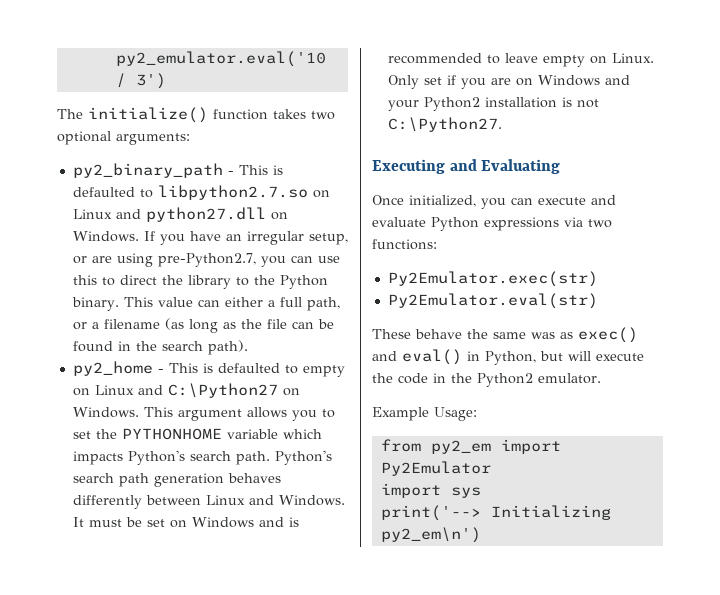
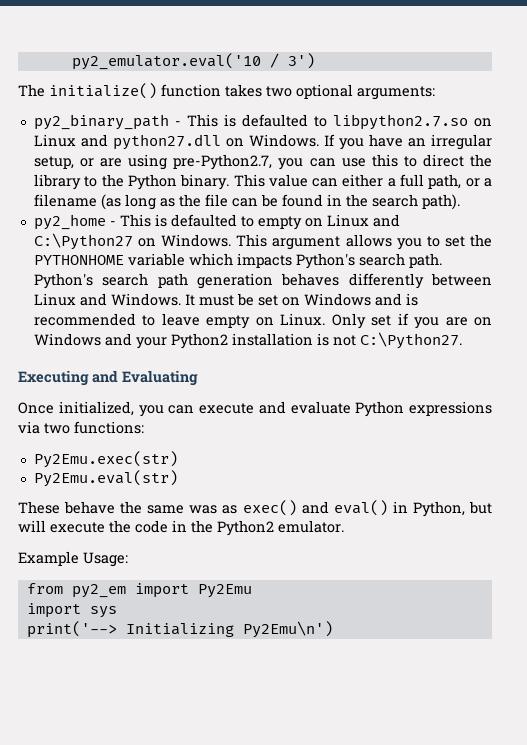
[387,271,598,287] [387,293,598,309] Py2Emulator.exec(str) // Py2Emulator.eval(str) -> [33,451,178,468] [33,470,178,487] Py2Emu.exec(str) // Py2Emu.eval(str)
[380,461,491,476] Py2Emulator -> [197,584,252,598] Py2Emu
[380,527,481,543] py2_em\n') -> [242,621,333,638] Py2Emu\n')

